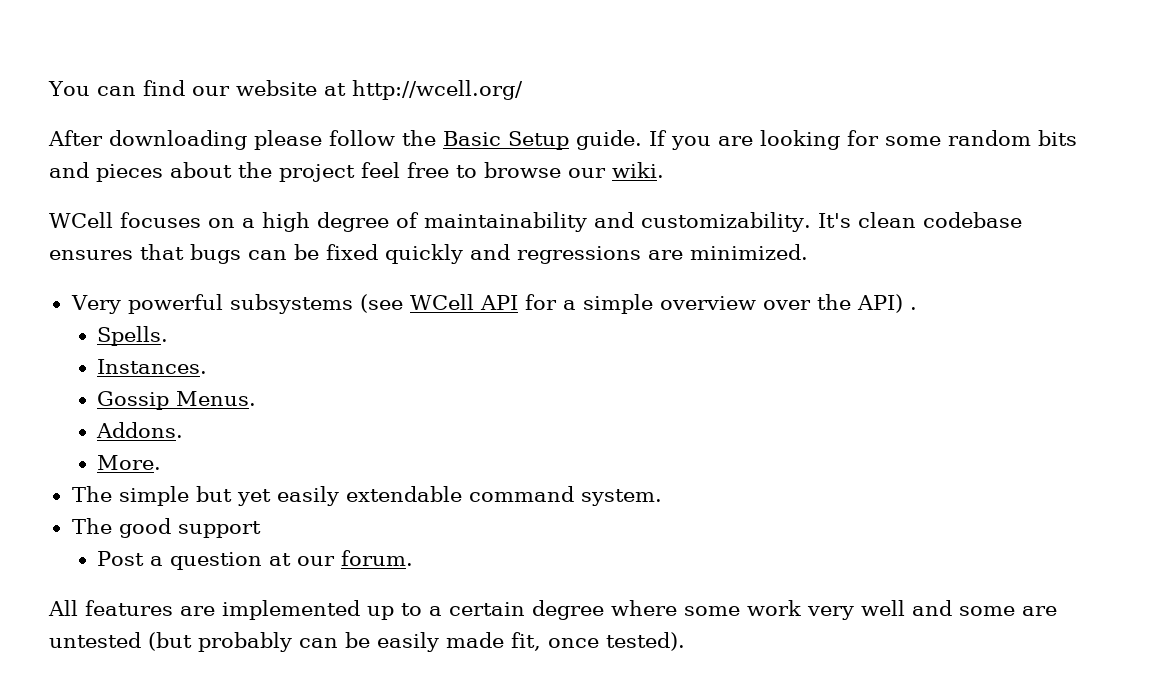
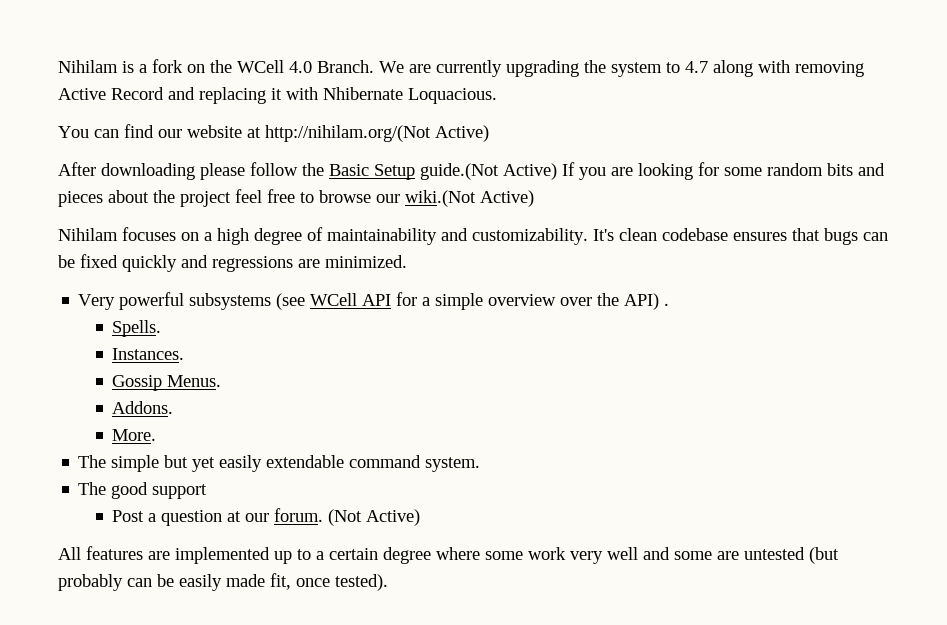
(48, 88) none -> [58,59,864,77] [58,87,497,104] Nihilam is a fork on the WCell 4.0 Branch. We are currently upgrading the system to 4.7 along with removing Active Record and replacing it with Nhibernate Loquacious. //
[351,80,523,100] http://wcell.org/ -> [265,125,489,142] http://nihilam.org/(Not Active)
[576,130,642,150] guide. -> [420,163,557,180] guide.(Not Active)
[612,162,664,178] [49,212,113,228] wiki. // WCell -> [405,190,534,207] [58,228,118,241] wiki.(Not Active) // Nihilam
(414, 558) none -> [328,509,421,526] (Not Active)

